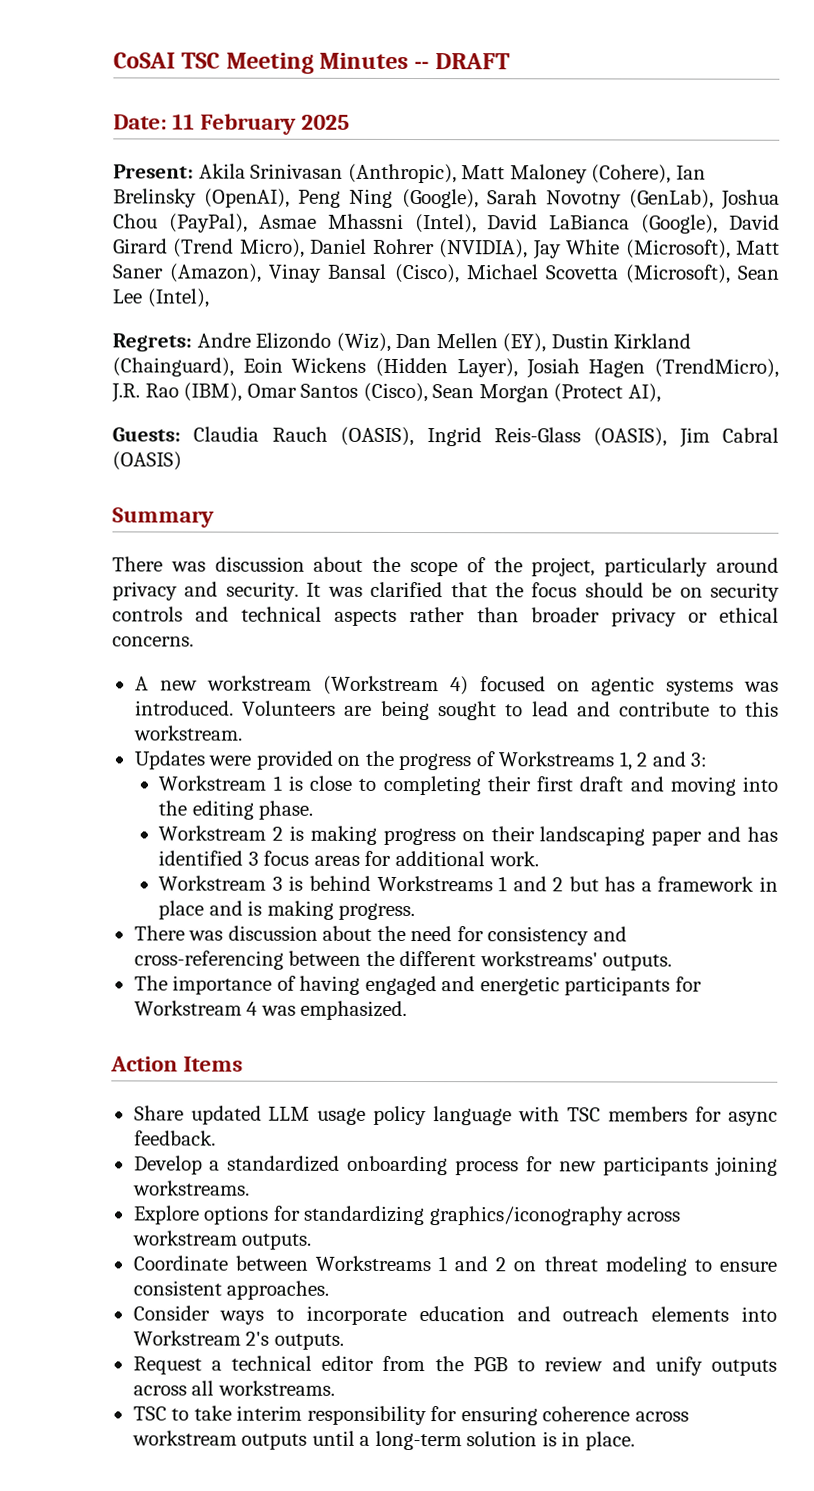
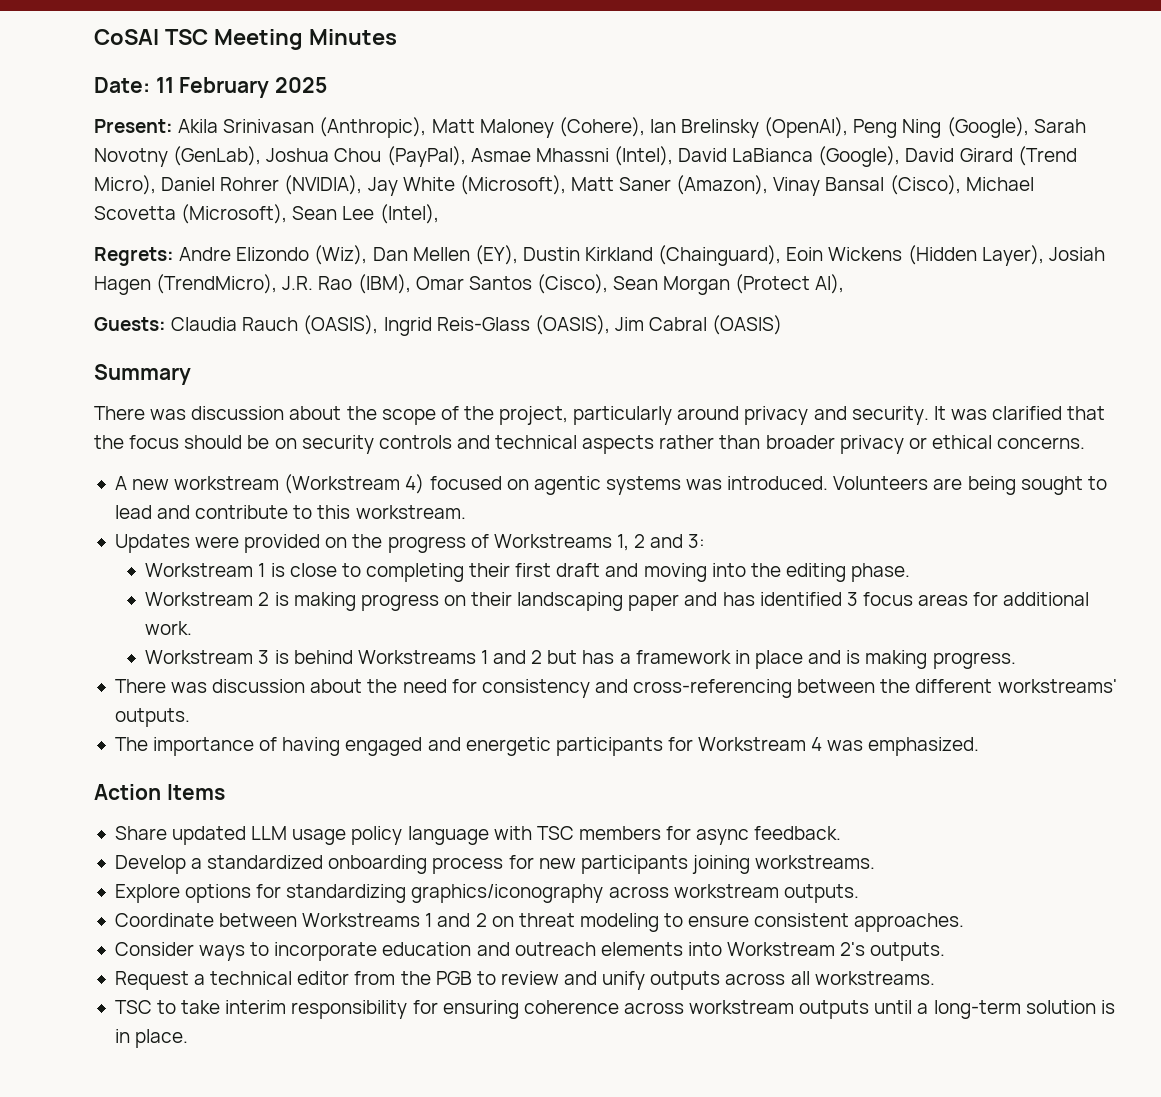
[414,53,510,70] -- DRAFT -> (397, 37) none

